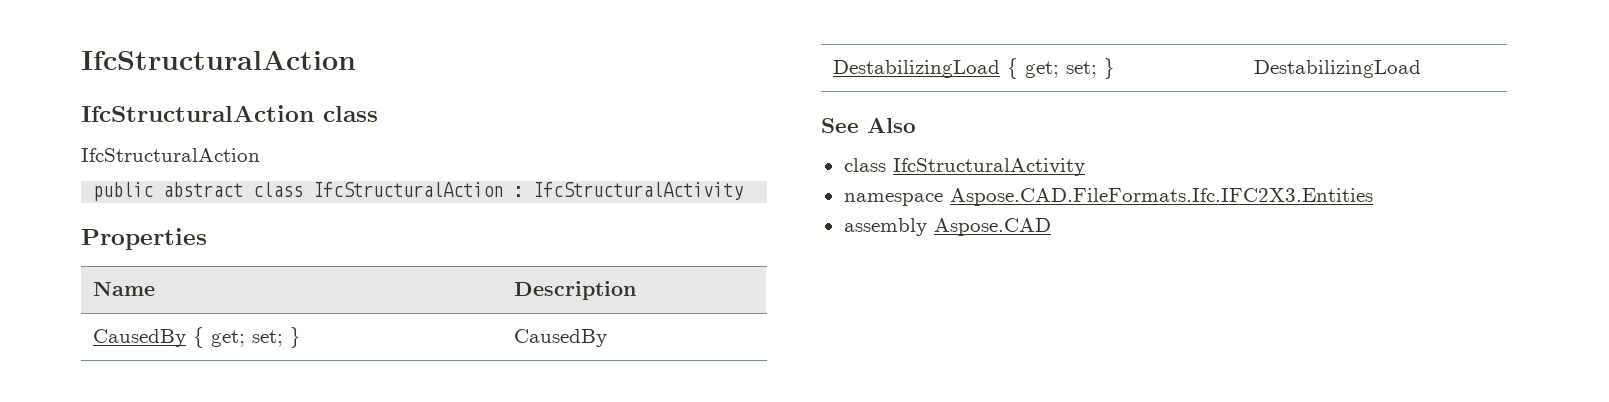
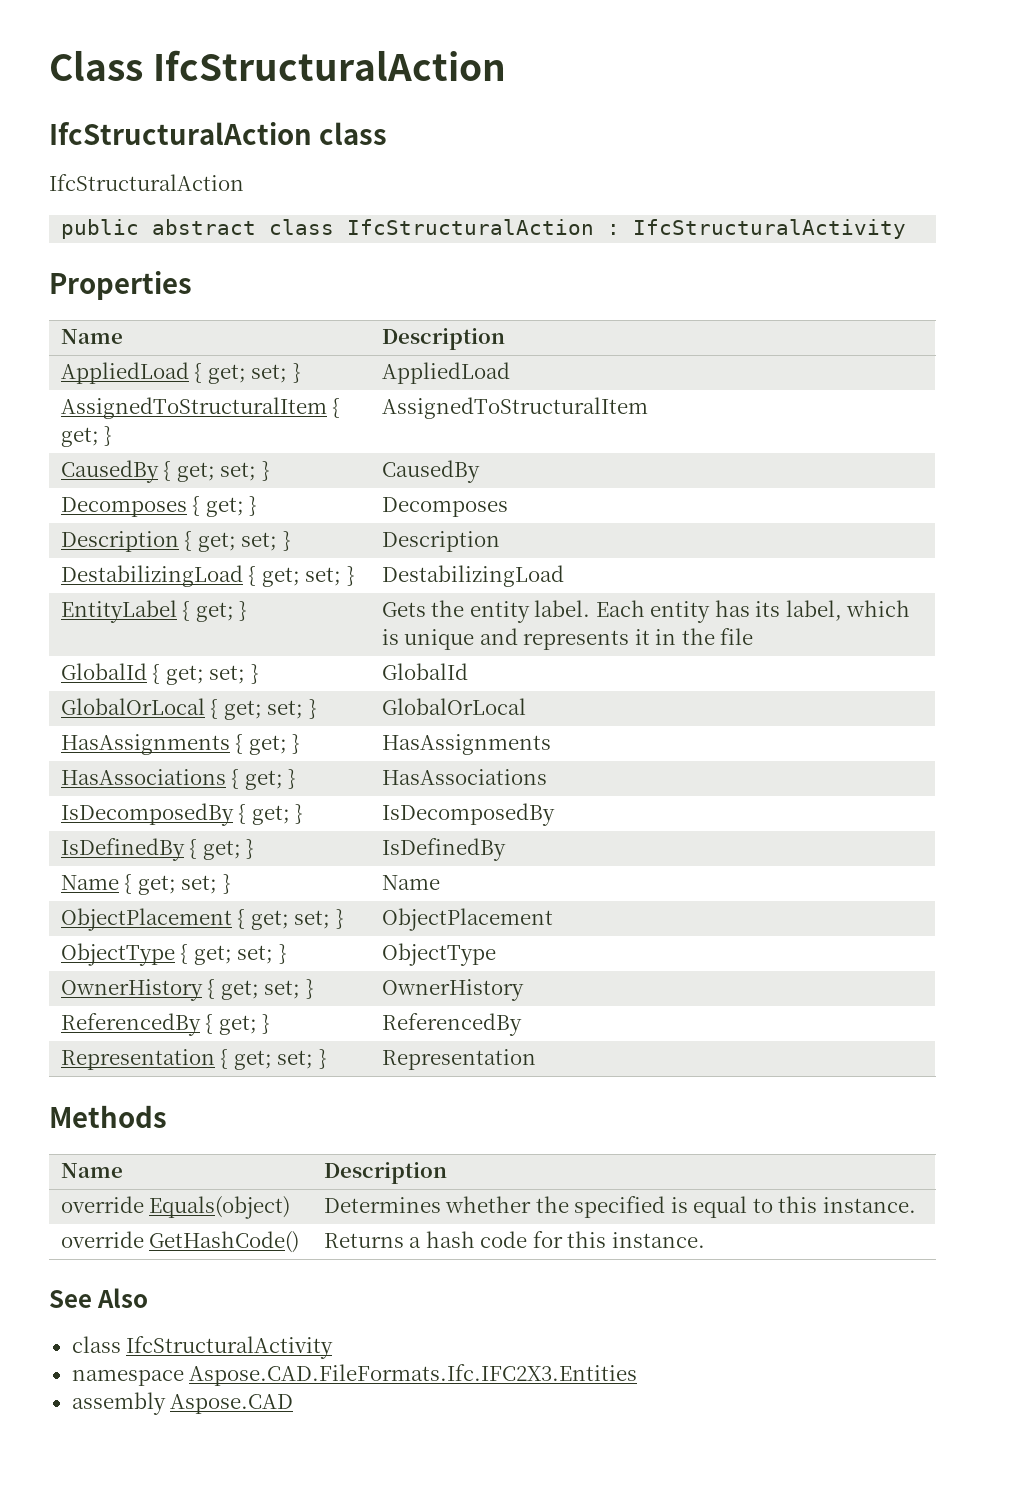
(81, 60) none -> [49,50,143,81] Class
(637, 290) none -> [60,362,301,384] [381,362,510,384] [60,397,341,419] [60,426,113,447] [381,397,648,419] // AppliedLoad { get; set; } | AppliedLoad // AssignedToStructuralItem { get; } | AssignedToStructuralItem
(608, 338) none -> [60,496,258,517] [381,497,508,517] [60,531,291,552] [381,531,500,552] // Decomposes { get; } | Decomposes // Description { get; set; } | Description
(1422, 69) none -> [60,600,248,623] [381,600,911,623] [381,628,754,650] [60,663,259,685] [381,663,468,680] [60,698,317,720] [381,698,526,715] [60,734,301,755] [381,734,551,755] [60,769,297,790] [381,769,547,785] [60,803,304,826] [381,803,555,826] [60,838,255,861] [381,838,506,861] [60,874,231,895] [381,875,440,890] [60,908,344,931] [381,908,553,931] [60,943,287,966] [381,943,496,966] [60,979,314,1001] [381,979,524,1001] [60,1013,271,1036] [381,1013,522,1036] [60,1049,327,1070] [381,1049,536,1070] [49,1105,167,1128] [60,1163,123,1178] [323,1162,447,1184] [60,1196,291,1219] [323,1196,916,1218] [60,1231,300,1253] [323,1231,705,1248] // EntityLabel { get; } | Gets the entity label. Each entity has its label, which is unique and represents it in the file // GlobalId { get; set; } | GlobalId // GlobalOrLocal { get; set; } | GlobalOrLocal // HasAssignments { get; } | HasAssignments // HasAssociations { get; } | HasAssociations // IsDecomposedBy { get; } | IsDecomposedBy // IsDefinedBy { get; } | IsDefinedBy // Name { get; set; } | Name // ObjectPlacement { get; set; } | ObjectPlacement // ObjectType { get; set; } | ObjectType // OwnerHistory { get; set; } | OwnerHistory // ReferencedBy { get; } | ReferencedBy // Representation { get; set; } | Representation // Methods // Name | Description // override Equals(object) | Determines whether the specified is equal to this instance. // override GetHashCode() | Returns a hash code for this instance.

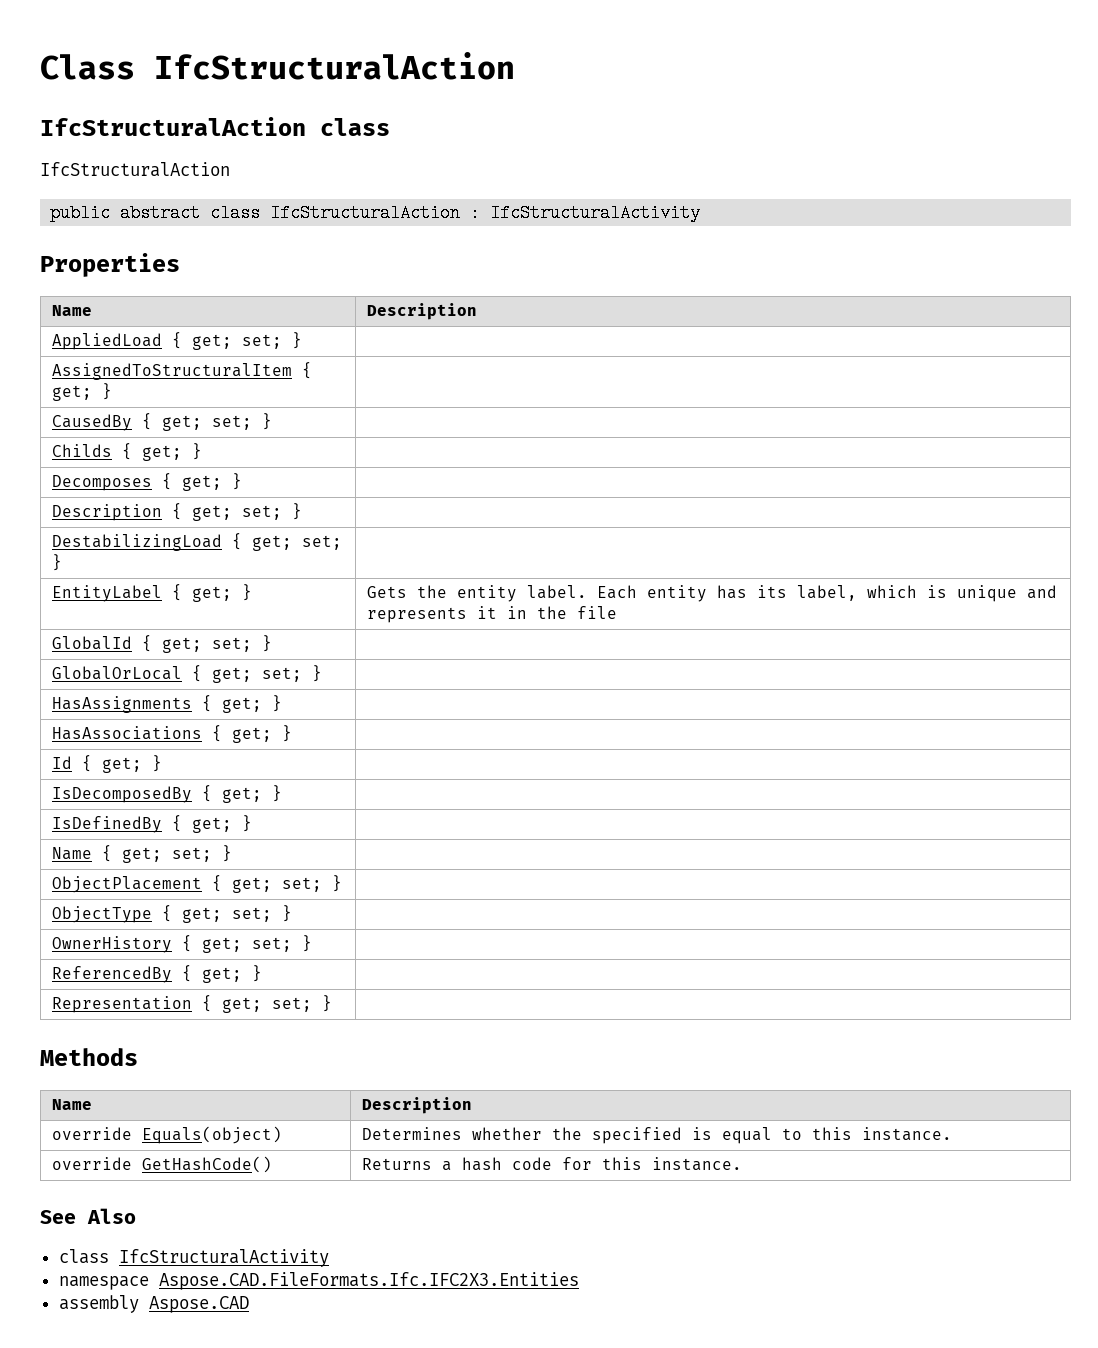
[381,362,510,384] AppliedLoad -> (302, 340) none
[381,397,648,419] AssignedToStructuralItem -> (112, 391) none
[381,460,480,483] CausedBy -> [51,443,202,461] // Childs { get; } |
[381,497,508,517] Decomposes -> (242, 481) none
[381,531,500,552] Description -> (302, 511) none
[381,565,564,587] DestabilizingLoad -> (62, 562) none
[381,663,468,680] GlobalId -> (272, 643) none
[381,698,526,715] GlobalOrLocal -> (322, 673) none
[381,734,551,755] HasAssignments -> (282, 703) none
[381,769,547,785] HasAssociations -> [51,755,162,773] // Id { get; } |
[381,803,555,826] IsDecomposedBy -> (282, 793) none
[381,838,506,861] IsDefinedBy -> (252, 823) none
[381,875,440,890] Name -> (232, 853) none
[381,908,553,931] ObjectPlacement -> (342, 883) none
[381,943,496,966] ObjectType -> (292, 913) none
[381,979,524,1001] OwnerHistory -> (312, 943) none
[381,1013,522,1036] ReferencedBy -> (262, 973) none
[381,1049,536,1070] Representation -> (332, 1003) none

